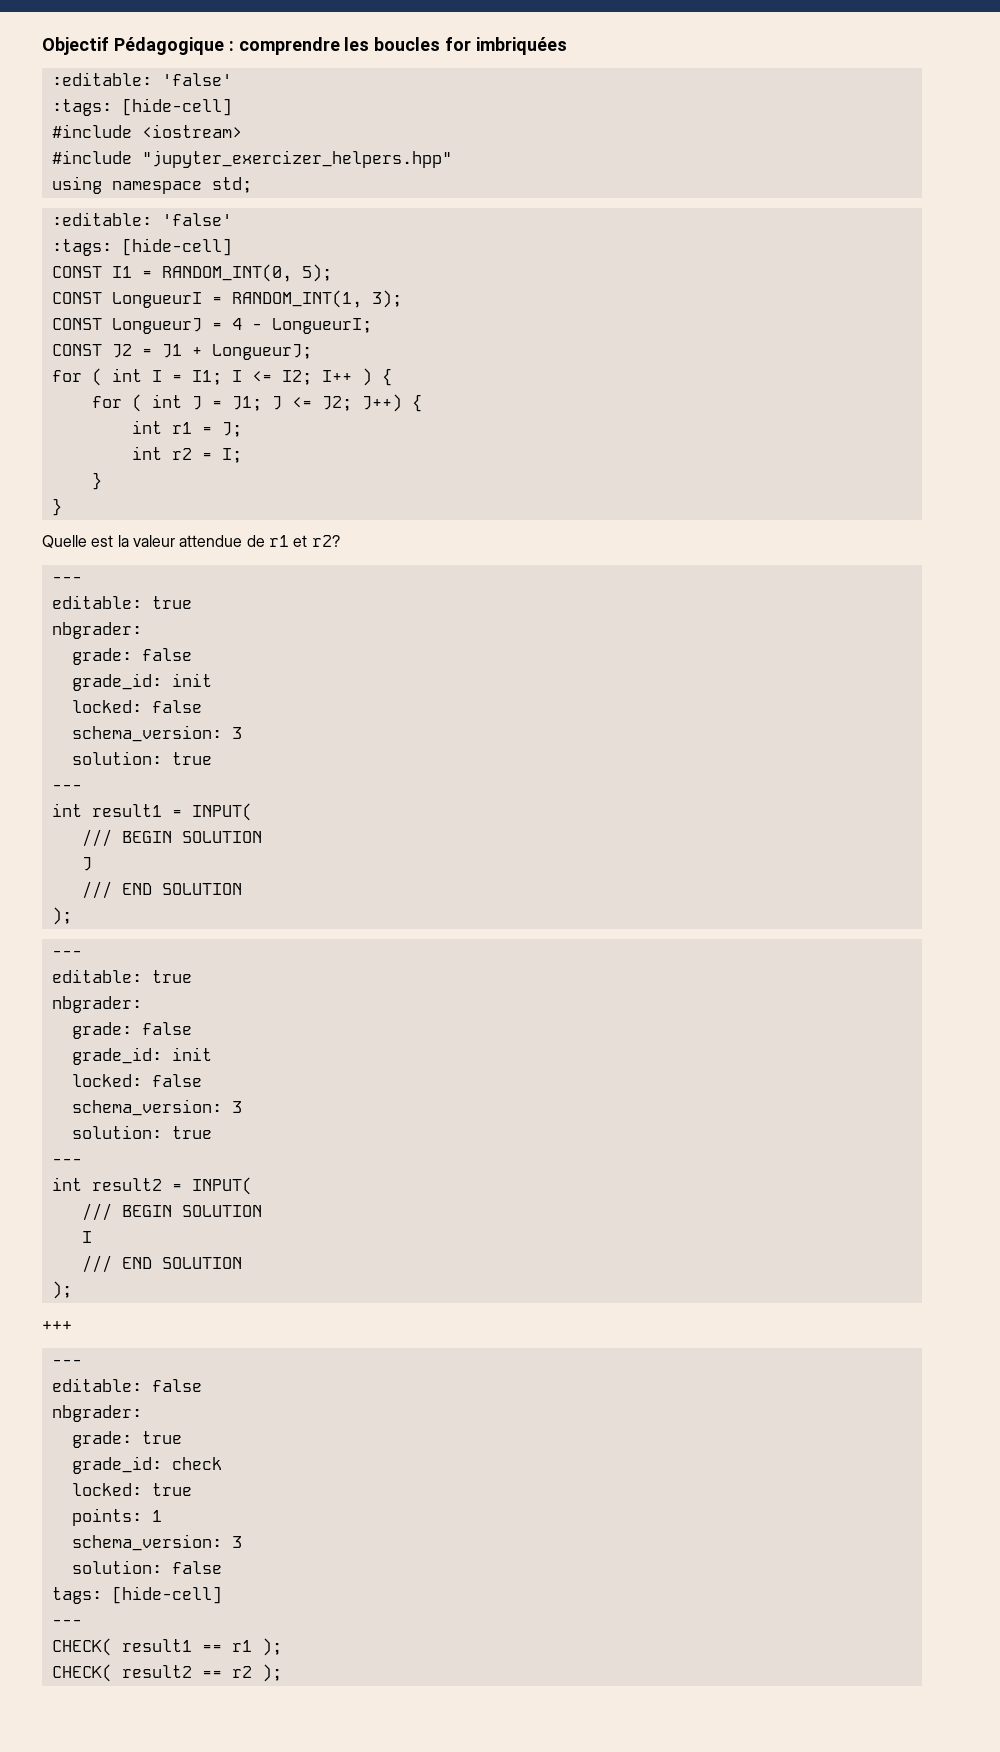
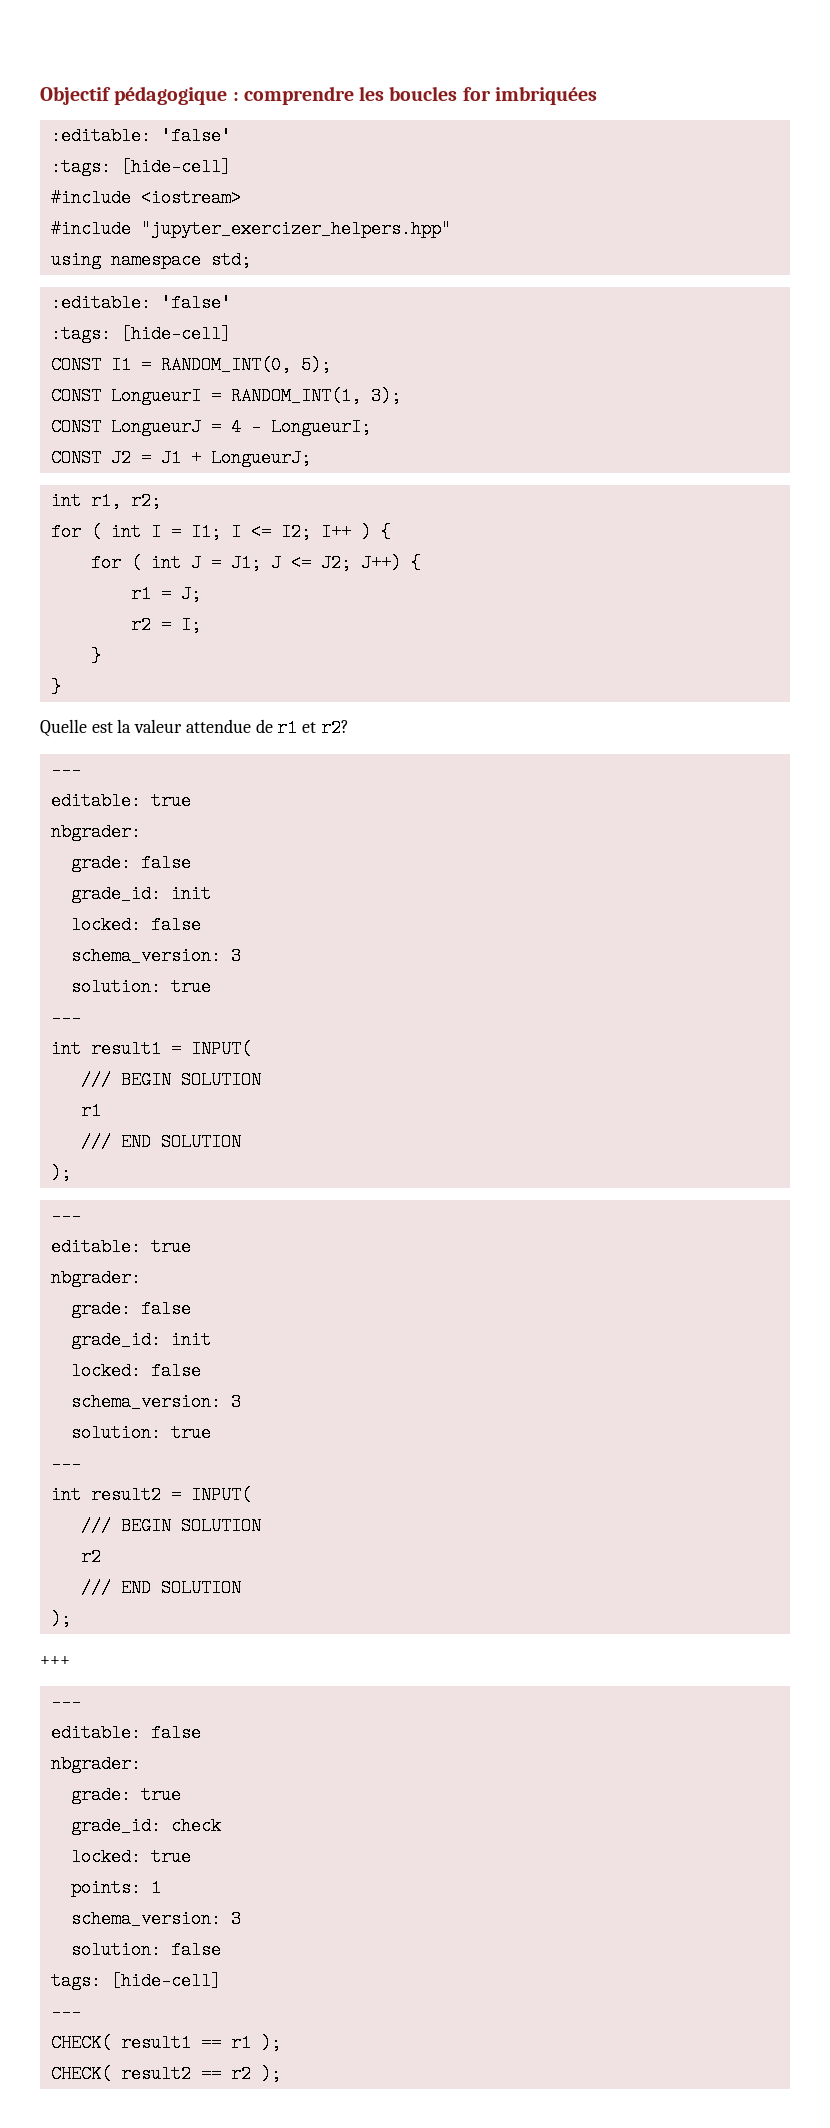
[113,37,224,55] Pédagogique -> [114,86,228,105] pédagogique
(312, 352) none -> [50,492,161,510] // int r1, r2;
[131,420,162,434] int -> (421, 563) none
[131,446,162,460] int -> (201, 594) none
[81,857,92,871] J -> [80,1102,101,1120] r1
[81,1231,92,1243] I -> [80,1548,101,1566] r2

